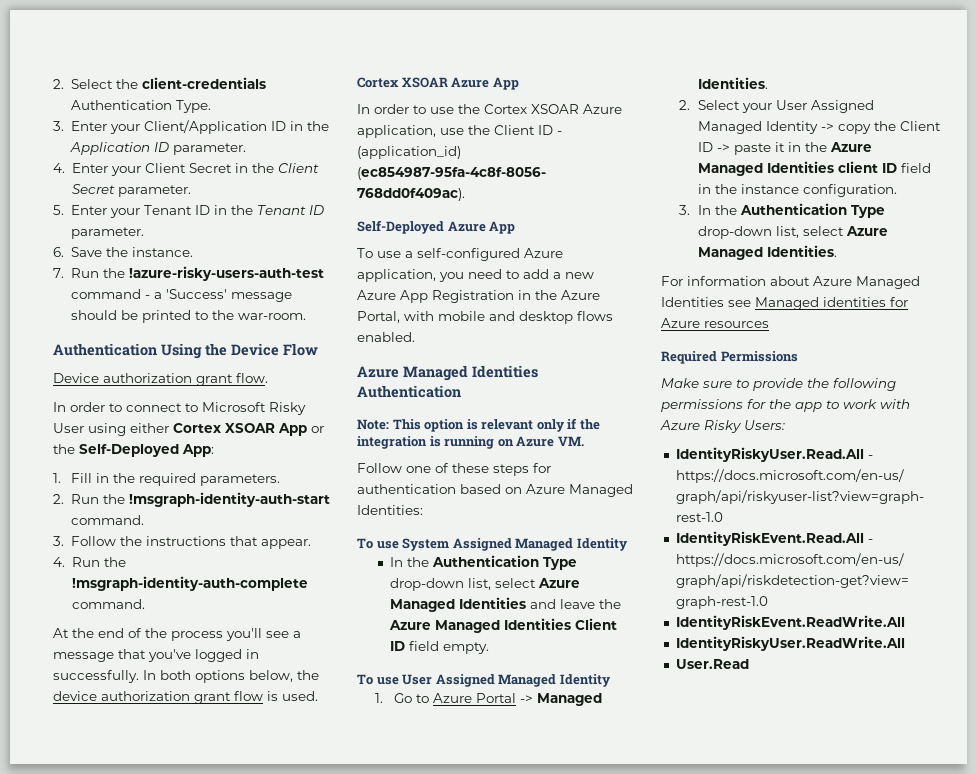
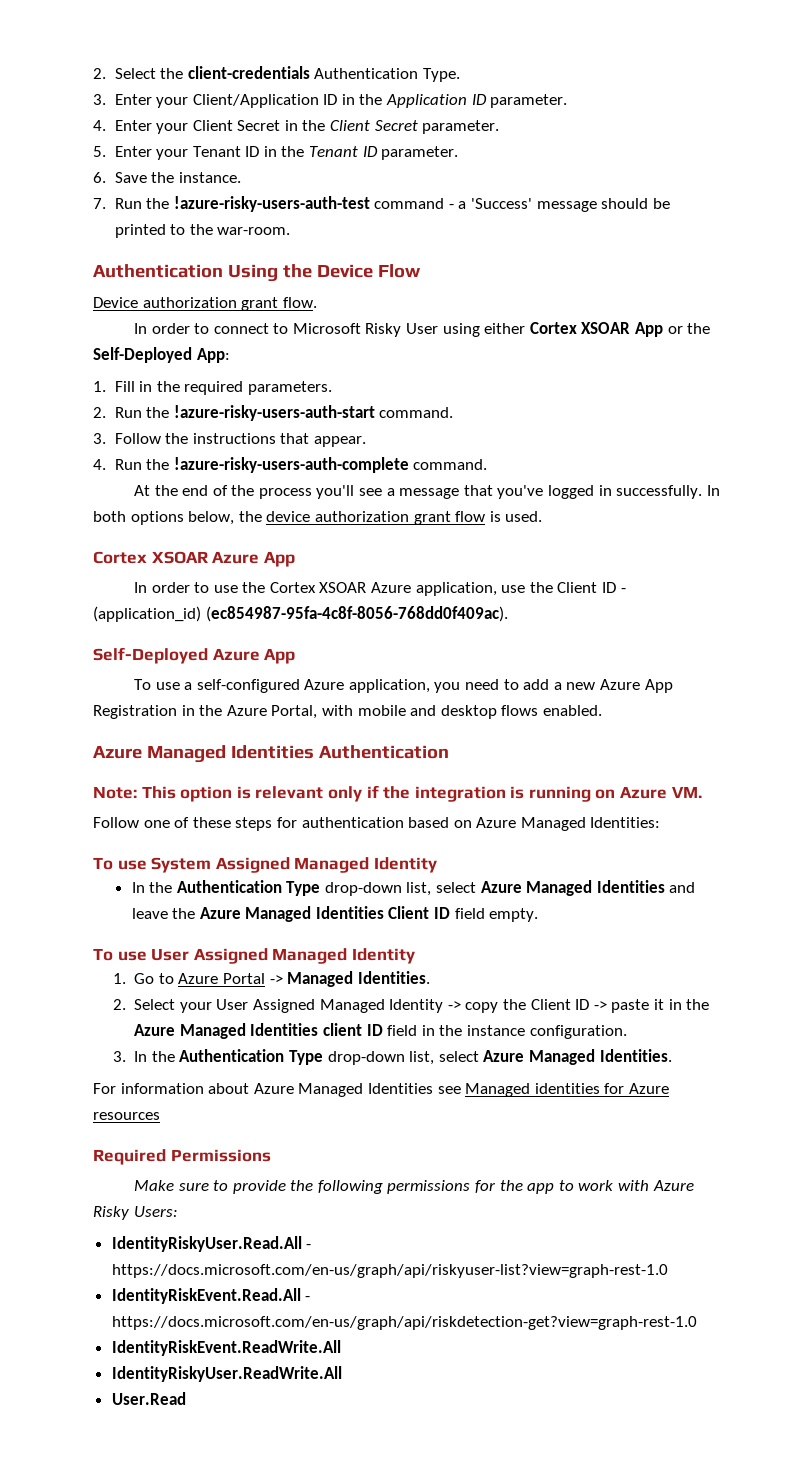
[129,492,331,507] !msgraph-identity-auth-start -> [173,405,375,421] !azure-risky-users-auth-start
[71,576,308,591] !msgraph-identity-auth-complete -> [173,457,409,473] !azure-risky-users-auth-complete

